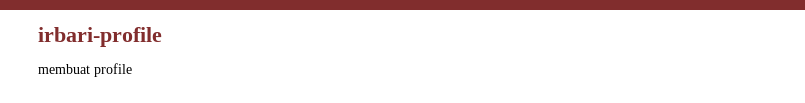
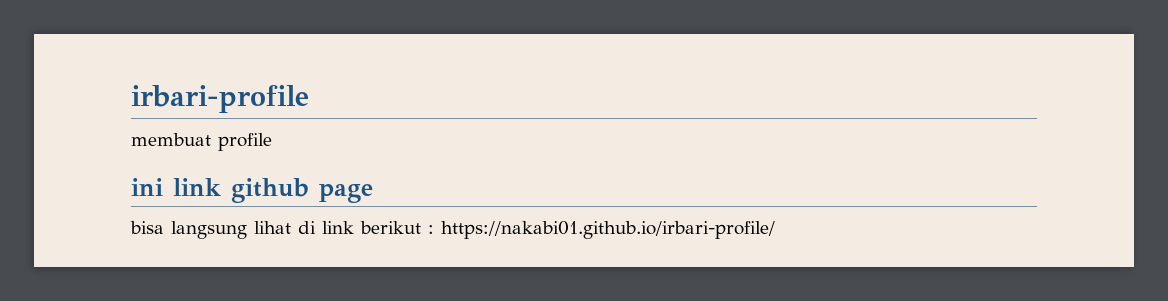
(132, 70) none -> [131,178,373,203] [130,221,775,239] // ini link github page // bisa langsung lihat di link berikut : https://nakabi01.github.io/irbari-profile/

